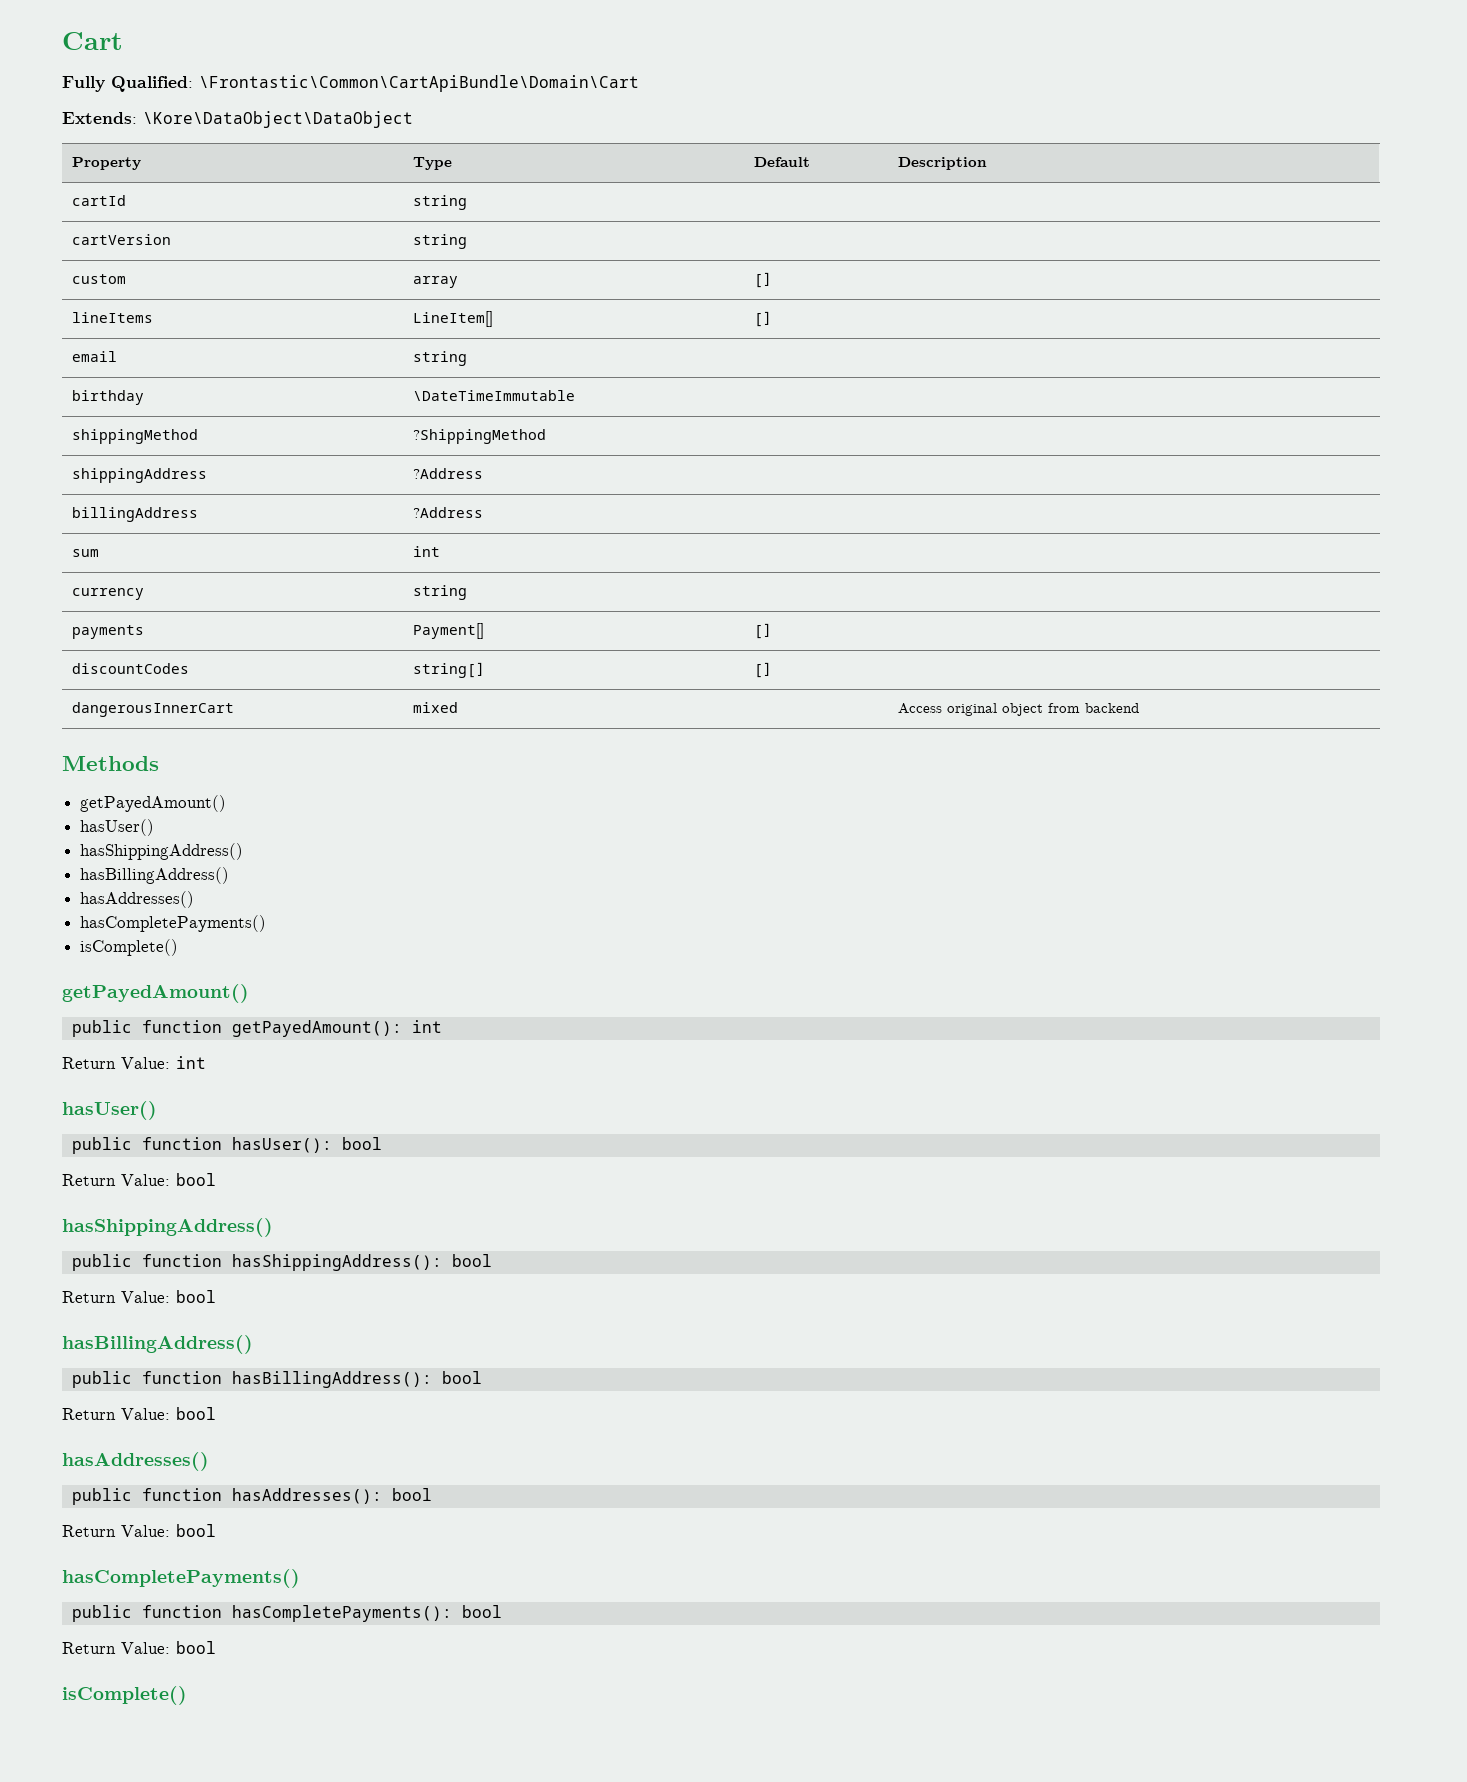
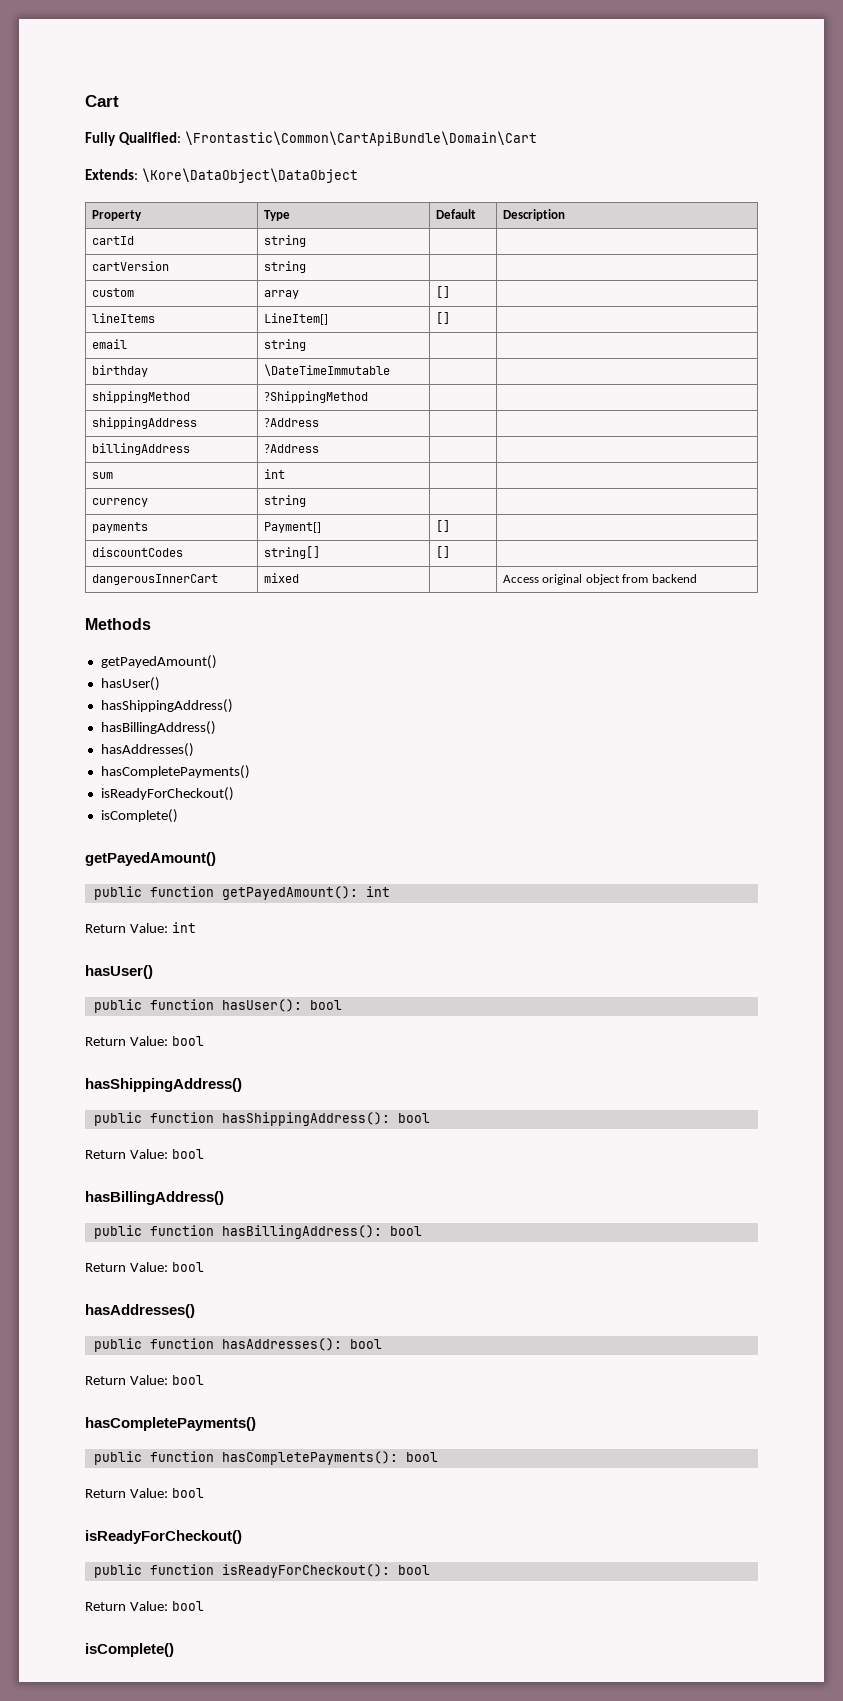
(267, 923) none -> [100,787,234,801] // isReadyForCheckout()
(216, 1647) none -> [85,1530,242,1544] [93,1564,430,1578] [85,1601,204,1611] // isReadyForCheckout() // public function isReadyForCheckout(): bool // Return Value: bool

